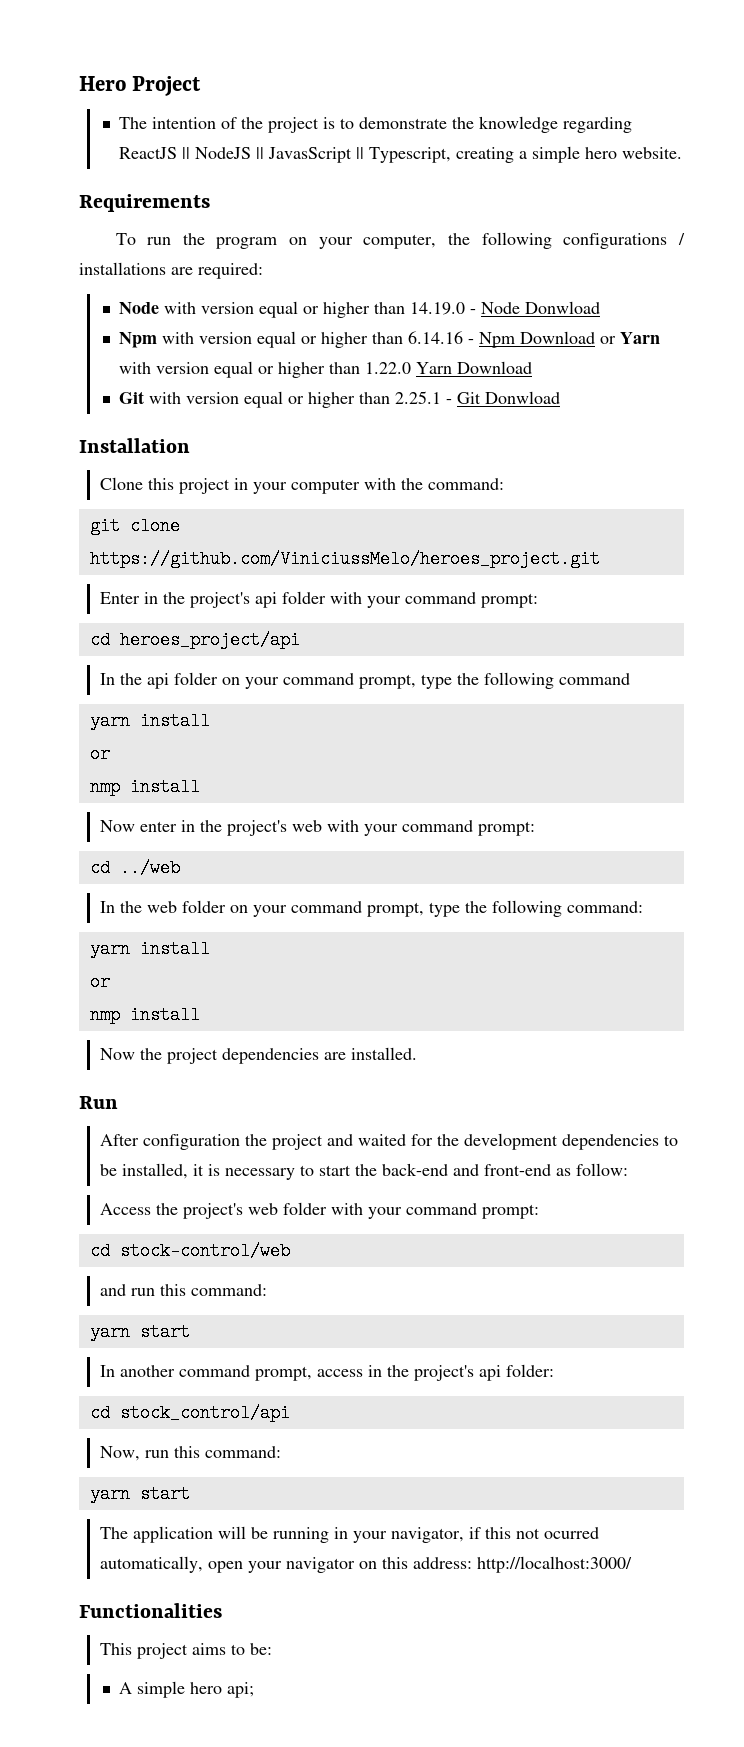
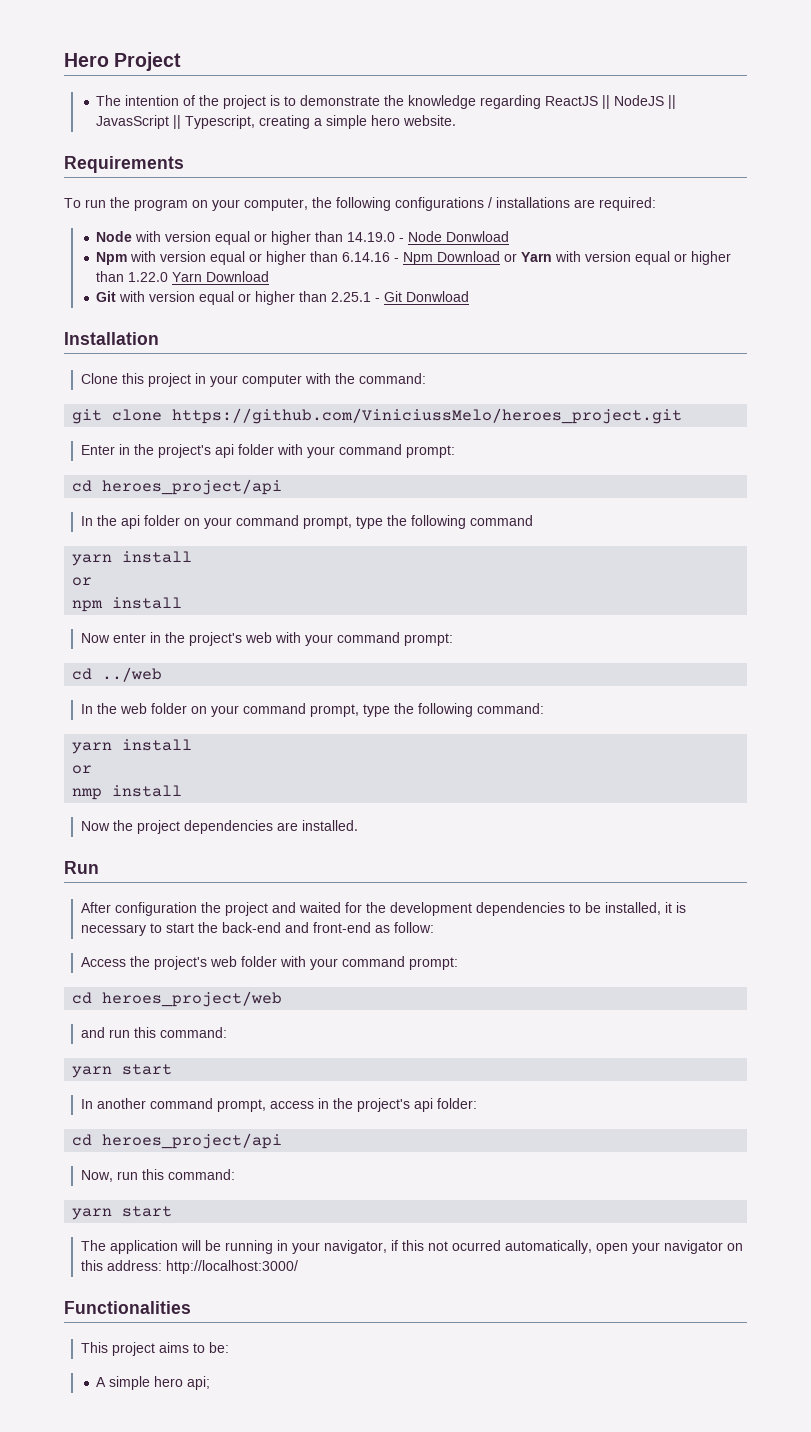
[89,778,120,796] nmp -> [72,600,104,612] npm
[119,1242,290,1260] stock-control/web -> [102,991,283,1007] heroes_project/web
[119,1404,290,1422] stock_control/api -> [102,1133,283,1149] heroes_project/api

